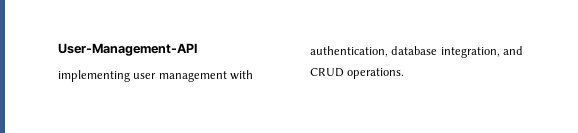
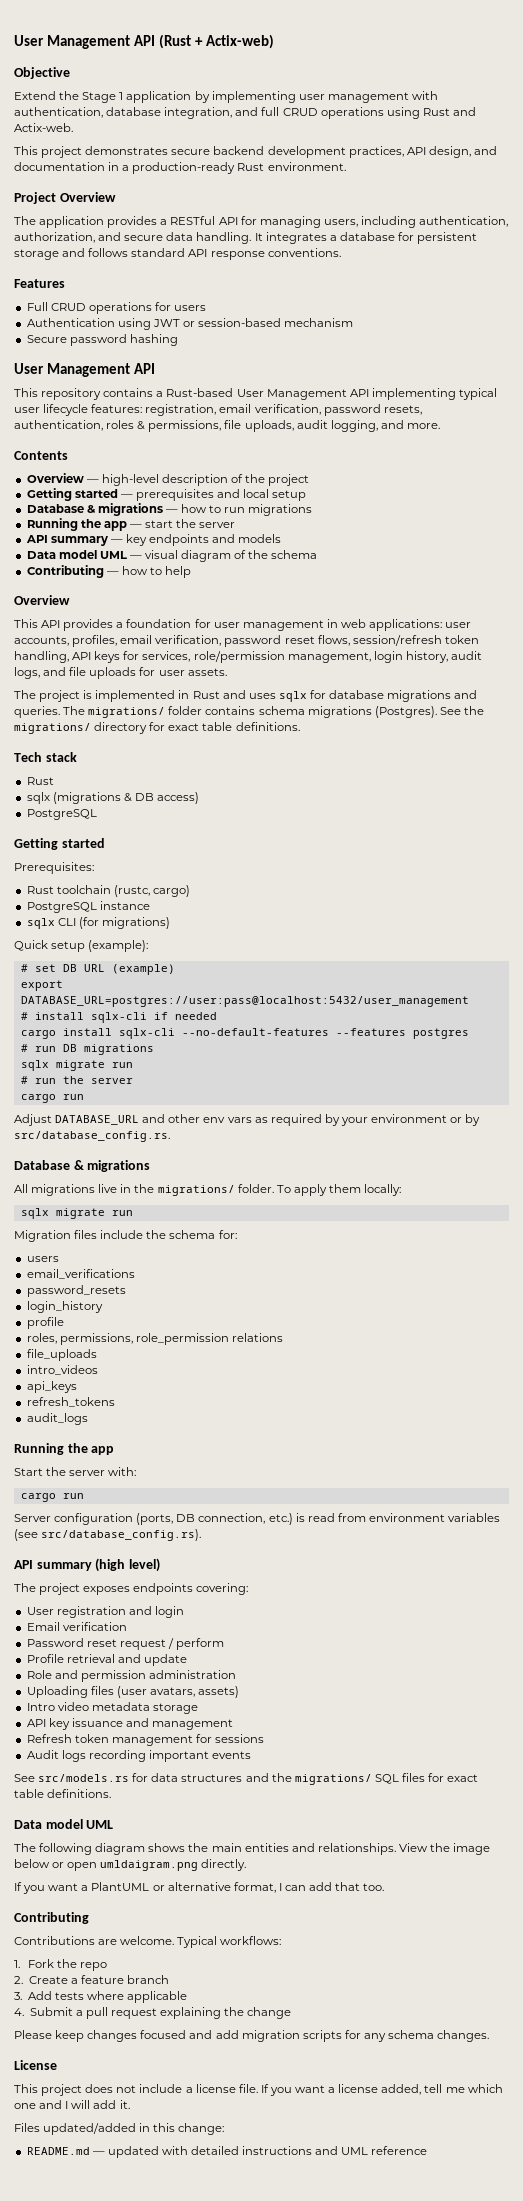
[58,43,197,56] User-Management-API // -> [14,34,274,49] [14,67,70,79] [14,91,210,103] User Management API (Rust + Actix-web) // Objective // Extend the Stage 1 application by
[310,68,405,79] CRUD operations. -> [261,107,476,119] [14,123,73,132] [14,146,497,158] [14,162,346,174] [14,192,116,204] [14,216,509,228] [14,232,478,244] [14,248,341,260] [14,279,65,288] [26,302,207,314] [26,318,354,330] [26,334,178,346] [14,363,155,377] [14,388,497,400] [14,404,422,416] [14,420,440,432] [14,451,68,460] [26,473,310,486] [26,488,307,501] [26,503,313,516] [26,518,236,531] [25,534,282,546] [26,550,318,562] [26,565,192,578] [14,595,70,605] [14,619,472,631] [14,635,479,647] [14,651,482,663] [14,667,227,679] [14,690,478,702] [14,706,484,718] [14,722,300,734] [14,752,77,762] [26,777,54,785] [26,792,200,804] [26,809,97,820] [14,838,105,850] [14,862,94,874] [26,885,190,897] [26,901,150,913] [26,917,170,929] [14,940,149,952] [20,964,175,975] [20,980,63,991] [20,996,469,1007] [20,1012,217,1023] [20,1028,469,1039] [20,1044,154,1055] [20,1060,133,1071] [20,1076,133,1084] [20,1094,84,1103] [14,1114,481,1126] [14,1131,170,1142] [14,1160,151,1172] [14,1184,402,1196] [20,1208,133,1219] [14,1230,237,1242] [26,1256,59,1262] [26,1269,135,1279] [26,1285,126,1297] [26,1301,103,1313] [26,1317,64,1329] [26,1333,283,1345] [26,1349,97,1361] [26,1365,98,1375] [26,1381,77,1393] [26,1397,115,1407] [26,1413,88,1425] [14,1443,115,1455] [14,1467,137,1476] [20,1493,84,1502] [14,1513,501,1525] [14,1529,202,1541] [14,1558,160,1572] [14,1583,249,1595] [26,1606,184,1618] [26,1622,127,1631] [26,1638,225,1650] [26,1654,187,1666] [26,1670,236,1682] [26,1686,240,1698] [26,1702,198,1714] [26,1718,234,1730] [26,1734,265,1746] [26,1750,252,1762] [14,1773,479,1785] [14,1789,112,1798] [14,1819,114,1829] [14,1843,491,1855] [14,1859,247,1871] [14,1882,385,1894] [14,1912,89,1924] [14,1936,282,1948] [14,1959,108,1971] [14,1975,170,1984] [14,1991,188,2003] [14,2007,292,2019] [14,2030,490,2042] [14,2060,57,2070] [14,2084,503,2096] [14,2100,130,2109] [14,2123,225,2135] [26,2146,428,2158] full CRUD operations using Rust and Actix-web. // This project demonstrates secure backend development practices, API design, and documentation in a production-ready Rust environment. // Project Overview // The application provides a RESTful API for managing users, including authentication, authorization, and secure data handling. It integrates a database for persistent storage and follows standard API response conventions. // Features // Full CRUD operations for users // Authentication using JWT or session-based mechanism // Secure password hashing // User Management API // This repository contains a Rust-based User Management API implementing typical user lifecycle features: registration, email verification, password resets, authentication, roles & permissions, file uploads, audit logging, and more. // Contents // Overview — high-level description of the project // Getting started — prerequisites and local setup // Database & migrations — how to run migrations // Running the app — start the server // API summary — key endpoints and models // Data model UML — visual diagram of the schema // Contributing — how to help // Overview // This API provides a foundation for user management in web applications: user accounts, profiles, email verification, password reset flows, session/refresh token handling, API keys for services, role/permission management, login history, audit logs, and file uploads for user assets. // The project is implemented in Rust and uses sqlx for database migrations and queries. The migrations/ folder contains schema migrations (Postgres). See the migrations/ directory for exact table definitions. // Tech stack // Rust // sqlx (migrations & DB access) // PostgreSQL // Getting started // Prerequisites: // Rust toolchain (rustc, cargo) // PostgreSQL instance // sqlx CLI (for migrations) // Quick setup (example): // # set DB URL (example) // export DATABASE_URL=postgres://user:pass@localhost:5432/user_management // # install sqlx-cli if needed // cargo install sqlx-cli --no-default-features --features postgres // # run DB migrations // sqlx migrate run // # run the server // cargo run // Adjust DATABASE_URL and other env vars as required by your environment or by src/database_config.rs. // Database & migrations // All migrations live in the migrations/ folder. To apply them locally: // sqlx migrate run // Migration files include the schema for: // users // email_verifications // password_resets // login_history // profile // roles, permissions, role_permission relations // file_uploads // intro_videos // api_keys // refresh_tokens // audit_logs // Running the app // Start the server with: // cargo run // Server configuration (ports, DB connection, etc.) is read from environment variables (see src/database_config.rs). // API summary (high level) // The project exposes endpoints covering: // User registration and login // Email verification // Password reset request / perform // Profile retrieval and update // Role and permission administration // Uploading files (user avatars, assets) // Intro video metadata storage // API key issuance and management // Refresh token management for sessions // Audit logs recording important events // See src/models.rs for data structures and the migrations/ SQL files for exact table definitions. // Data model UML // The following diagram shows the main entities and relationships. View the image below or open umldaigram.png directly. // If you want a PlantUML or alternative format, I can add that too. // Contributing // Contributions are welcome. Typical workflows: // 1. Fork the repo // 2. Create a feature branch // 3. Add tests where applicable // 4. Submit a pull request explaining the change // Please keep changes focused and add migration scripts for any schema changes. // License // This project does not include a license file. If you want a license added, tell me which one and I will add it. // Files updated/added in this change: // README.md — updated with detailed instructions and UML reference

